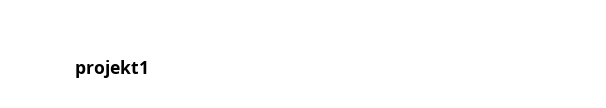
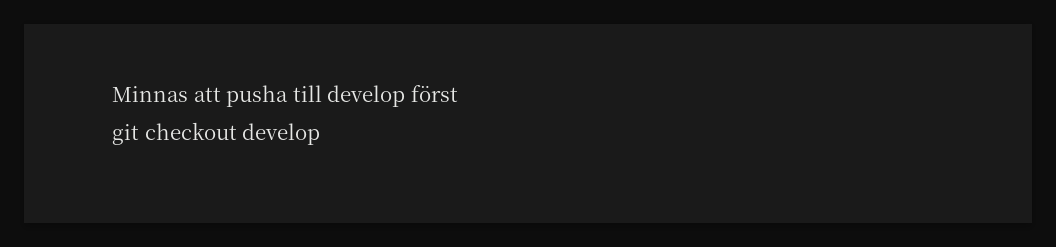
[75,60,149,78] projekt1 -> [112,85,458,107] [112,122,321,145] Minnas att pusha till develop först // git checkout develop

